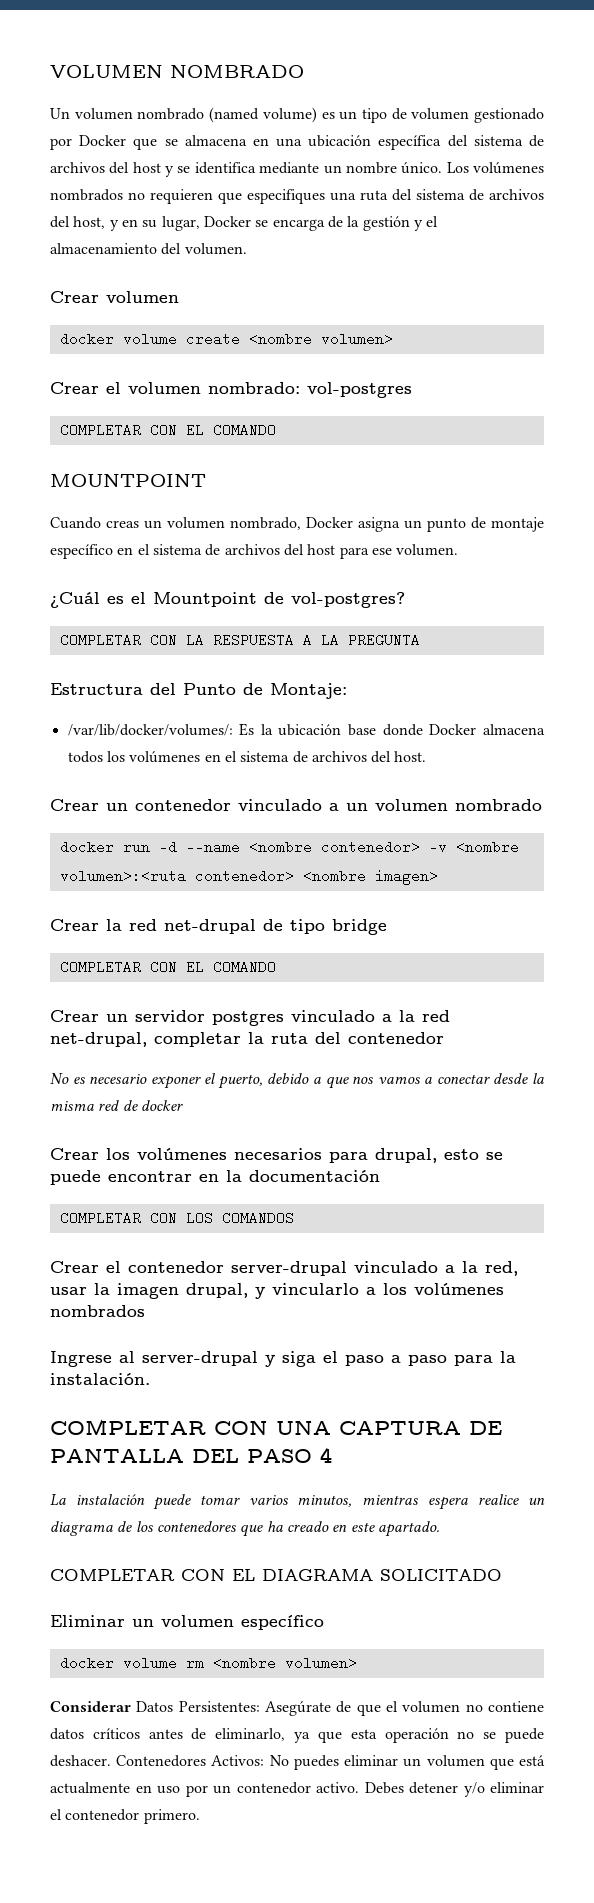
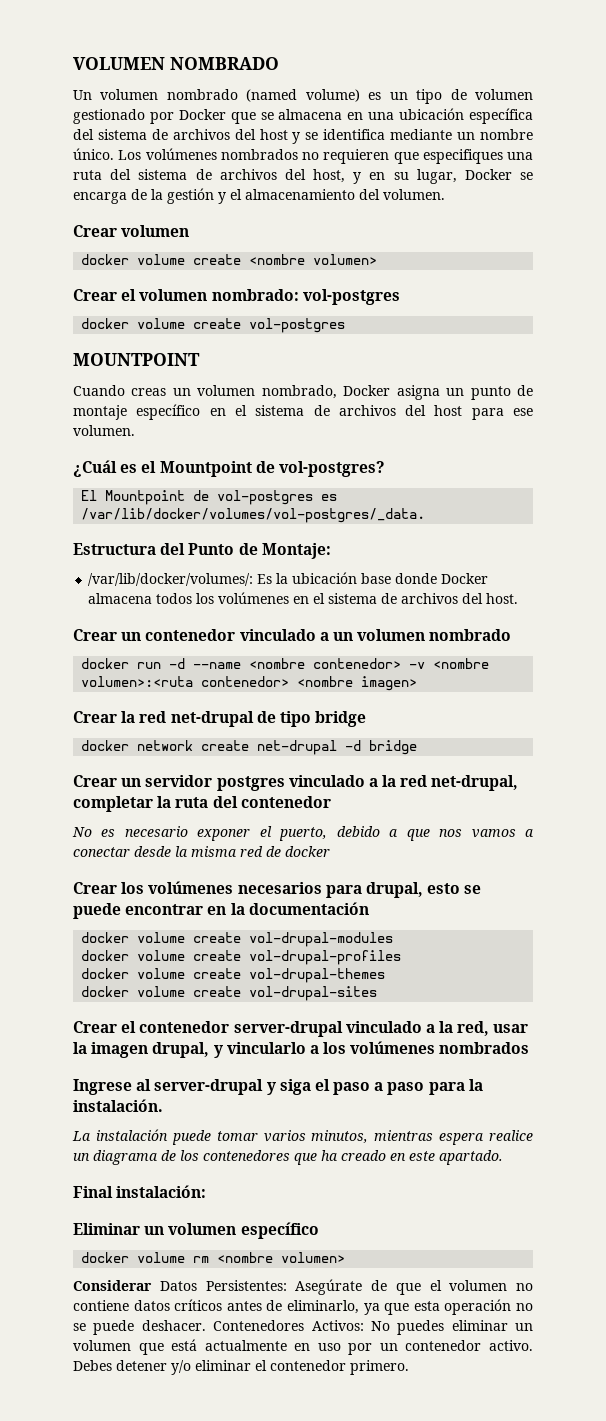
[59,423,276,437] COMPLETAR CON EL COMANDO -> [81,318,346,333] docker volume create vol-postgres
[59,633,420,647] COMPLETAR CON LA RESPUESTA A LA PREGUNTA -> [81,490,338,505] [81,508,426,523] El Mountpoint de vol-postgres es /var/lib/docker/volumes/vol-postgres/_data.
[59,960,276,974] COMPLETAR CON EL COMANDO -> [81,740,418,755] docker network create net-drupal -d bridge
[59,1211,294,1225] COMPLETAR CON LOS COMANDOS -> [81,932,394,947] [81,950,402,965] [81,968,386,983] [81,986,378,1001] docker volume create vol-drupal-modules // docker volume create vol-drupal-profiles // docker volume create vol-drupal-themes // docker volume create vol-drupal-sites
[50,1419,502,1435] [50,1447,332,1463] // COMPLETAR CON UNA CAPTURA DE PANTALLA DEL PASO 4 -> (163, 1105) none
[50,1569,502,1581] COMPLETAR CON EL DIAGRAMA SOLICITADO -> [73,1185,207,1198] Final instalación:

